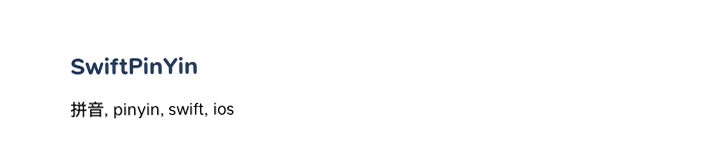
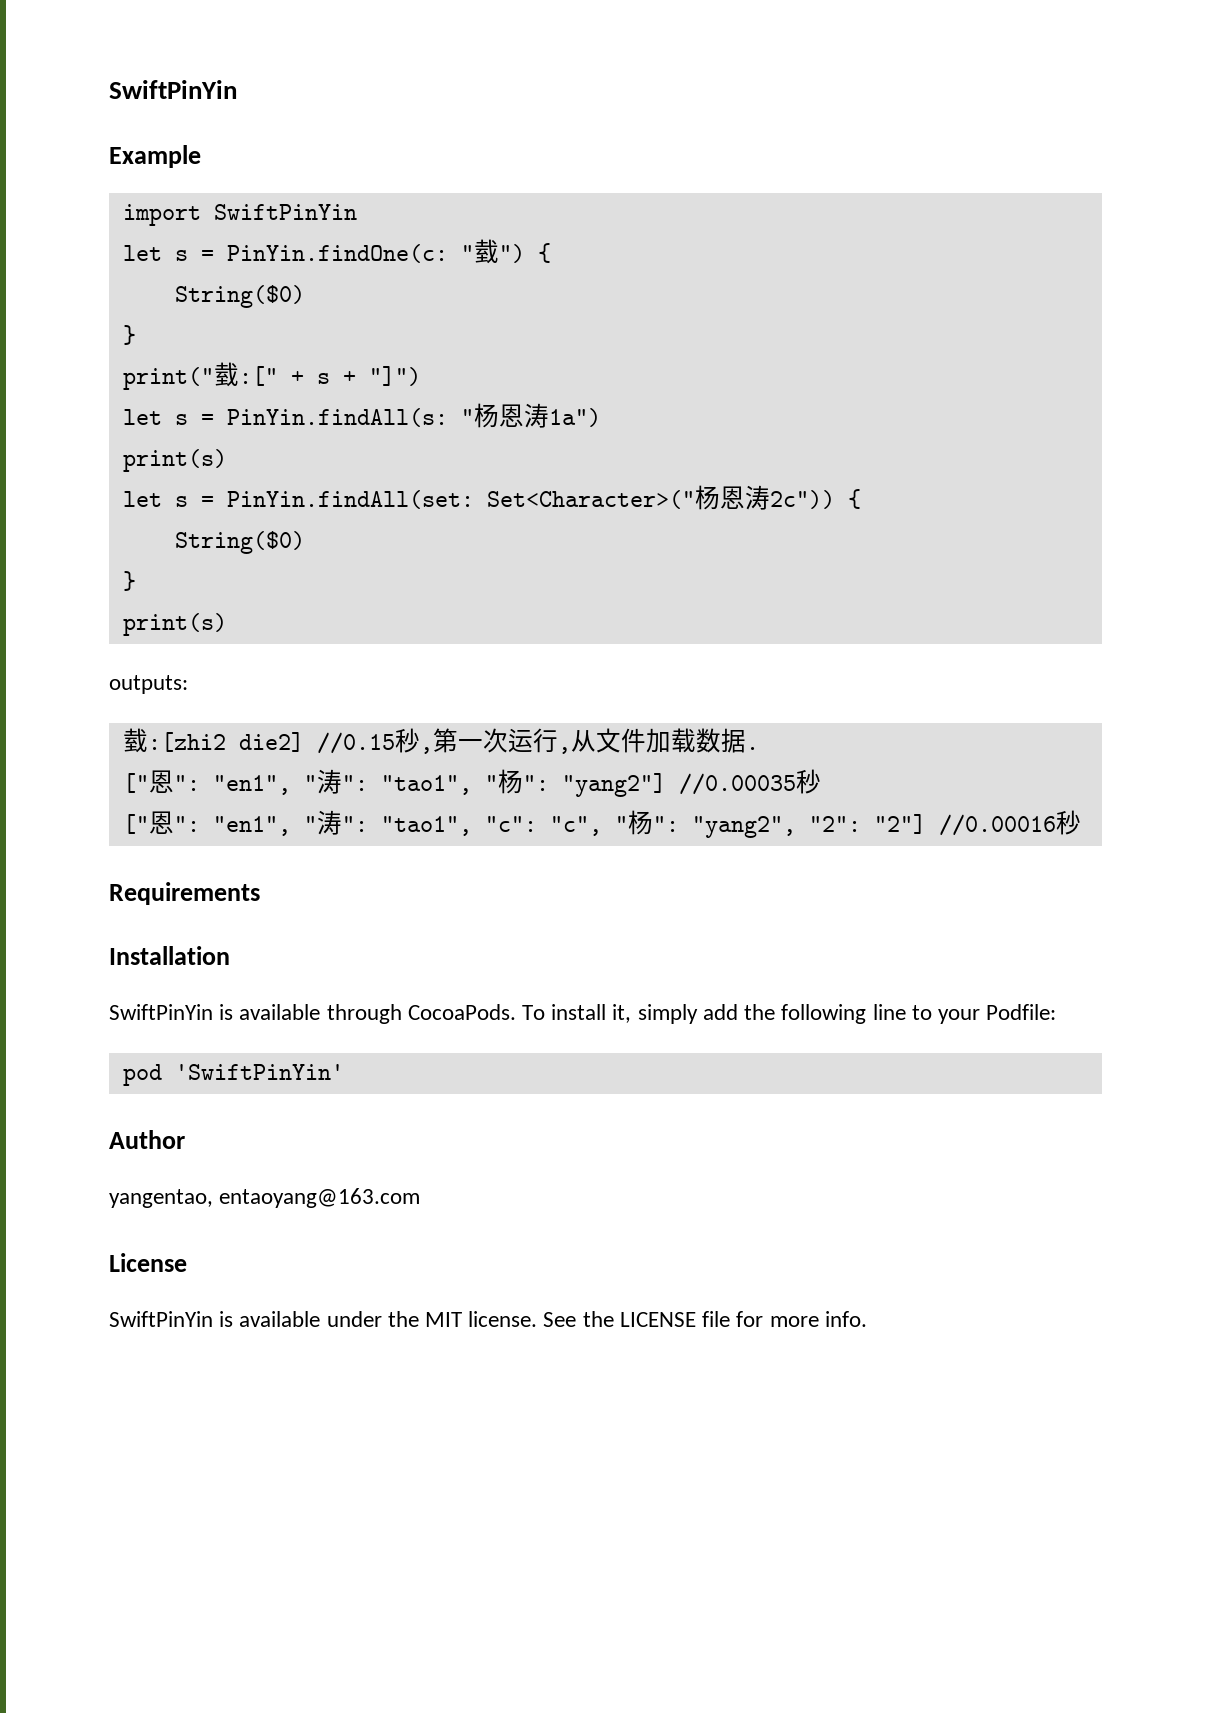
[69,56,198,75] [70,101,235,120] SwiftPinYin // 拼音, pinyin, swift, ios -> [109,80,237,99] [109,145,201,168] [122,204,357,226] [122,239,551,264] [174,285,305,308] [122,325,136,345] [122,362,421,390] [122,403,601,428] [122,449,227,472] [122,485,861,510] [174,531,305,554] [122,571,136,591] [122,613,227,636] [109,675,188,694] [122,728,759,754] [122,769,821,797] [122,810,1081,838] [109,882,260,905] [109,946,230,965] [109,1004,1057,1024] [122,1064,344,1086] [109,1130,185,1149] [109,1188,421,1208] [109,1253,187,1272] [109,1311,867,1327] SwiftPinYin // Example // import SwiftPinYin // let s = PinYin.findOne(c: "臷") { // String($0) // } // print("臷:[" + s + "]") // let s = PinYin.findAll(s: "杨恩涛1a") // print(s) // let s = PinYin.findAll(set: Set<Character>("杨恩涛2c")) { // String($0) // } // print(s) // outputs: // 臷:[zhi2 die2] //0.15秒,第一次运行,从文件加载数据. // ["恩": "en1", "涛": "tao1", "杨": "yang2"] //0.00035秒 // ["恩": "en1", "涛": "tao1", "c": "c", "杨": "yang2", "2": "2"] //0.00016秒 // Requirements // Installation // SwiftPinYin is available through CocoaPods. To install it, simply add the following line to your Podfile: // pod 'SwiftPinYin' // Author // yangentao, entaoyang@163.com // License // SwiftPinYin is available under the MIT license. See the LICENSE file for more info.

